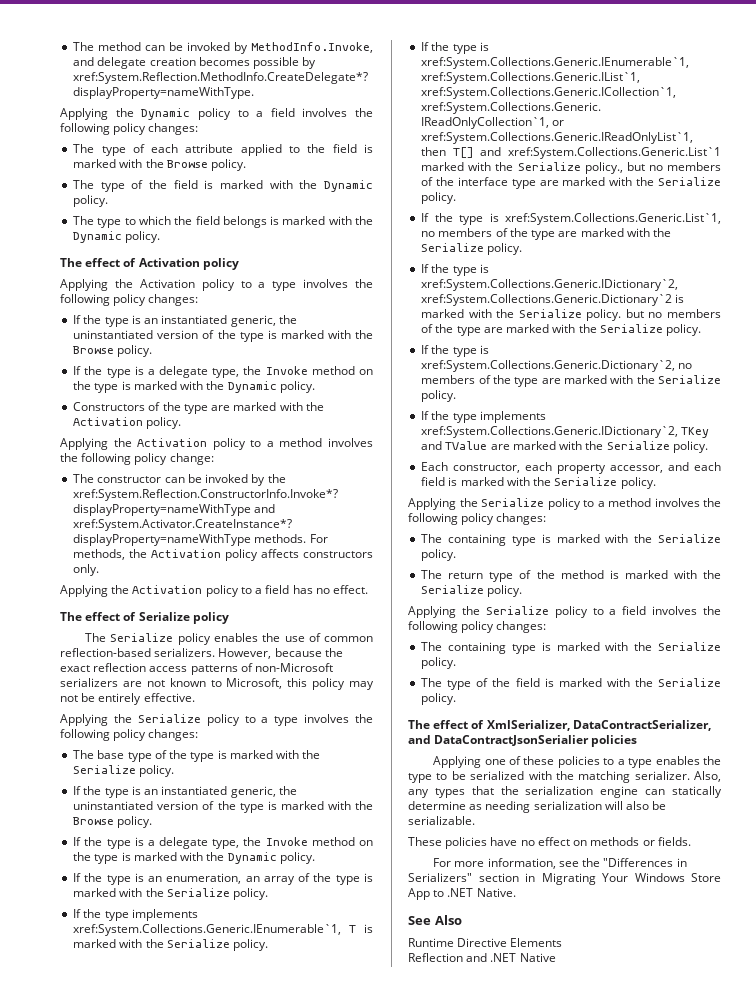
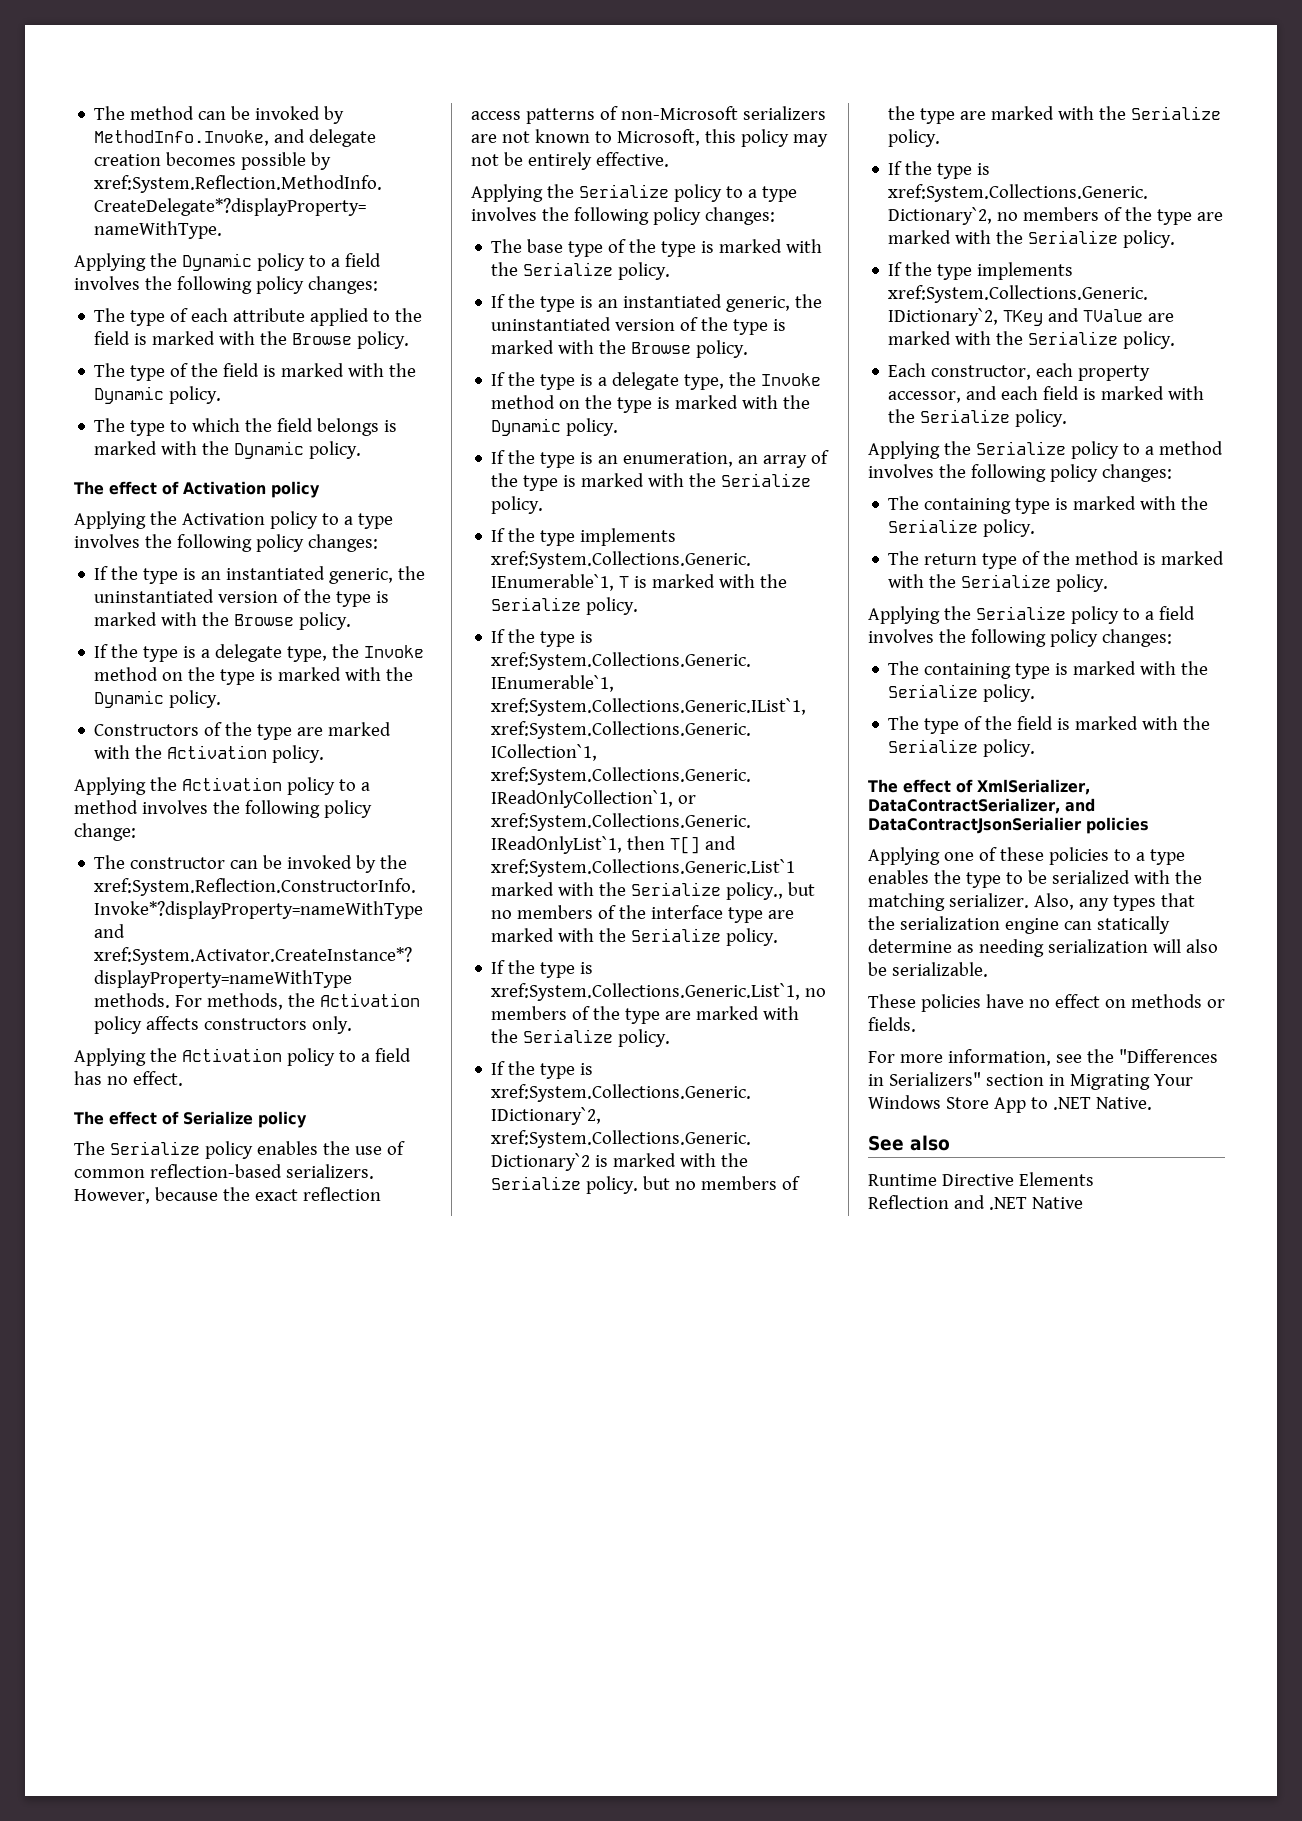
[434,915,462,925] Also -> [910,1135,950,1151] also

